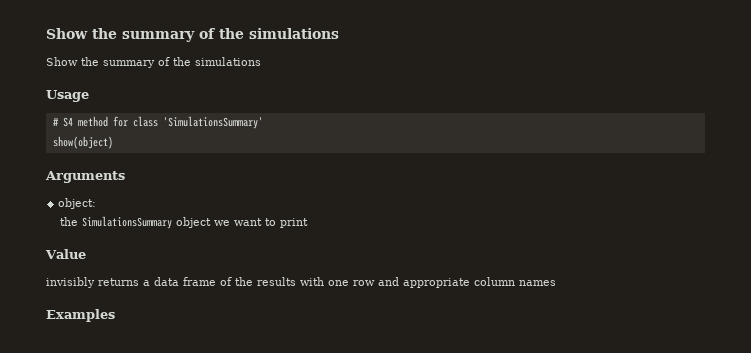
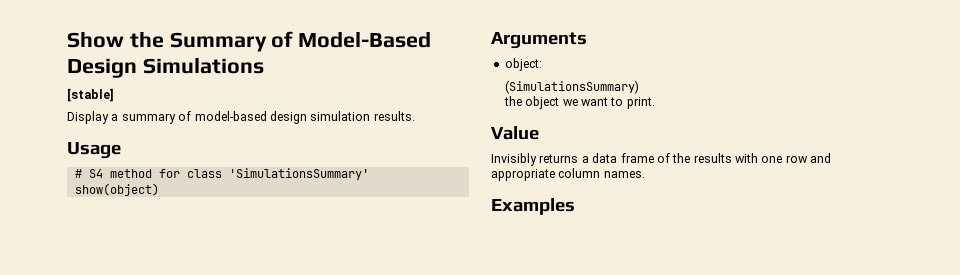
[46,28,339,42] [46,57,261,68] Show the summary of the simulations // Show the summary of the simulations -> [67,31,432,52] [67,57,264,78] [67,88,114,102] [67,111,415,124] Show the Summary of Model-Based Design Simulations // [stable] // Display a summary of model-based design simulation results.
[59,216,172,229] // the SimulationsSummary -> [504,80,639,94] [503,96,522,106] // (SimulationsSummary) // the
[279,218,308,228] print -> [626,97,655,109] print.
[46,277,95,288] invisibly -> [491,153,537,166] Invisibly
[519,280,556,286] names -> [603,171,645,178] names.

